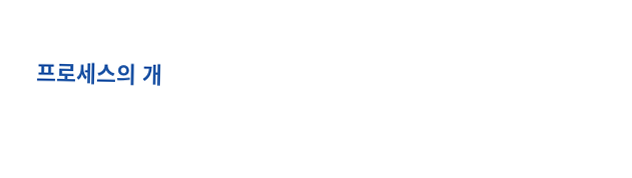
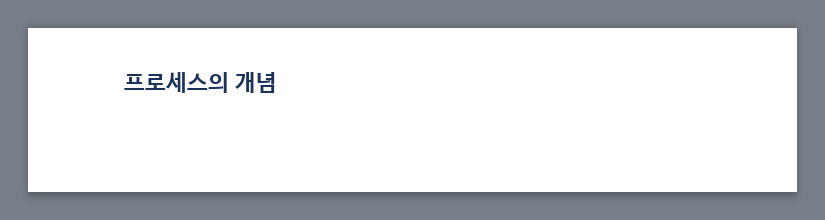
[141,63,163,86] 개 -> [235,72,278,93] 개념

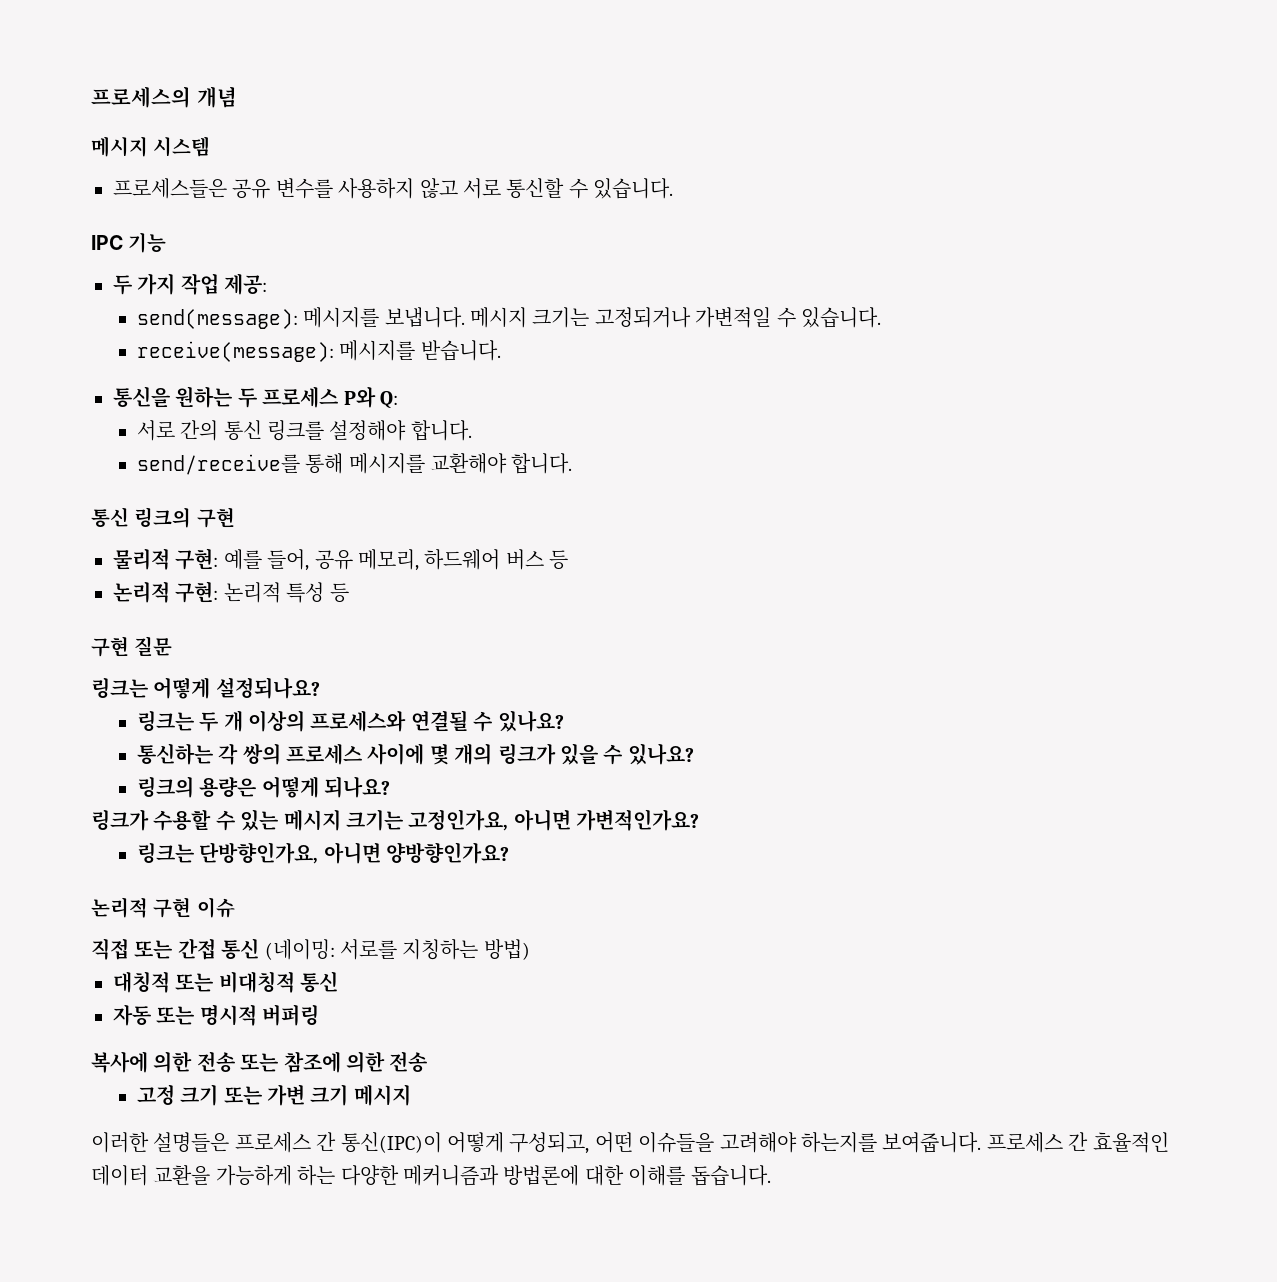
(278, 82) none -> [91,136,211,157] [113,178,674,199] [91,232,167,253] [113,273,268,295] [136,307,881,329] [136,340,501,362] [113,386,398,409] [136,420,472,441] [136,453,573,475] [91,507,235,528] [113,548,569,571] [113,581,349,603] [91,636,173,657] [91,677,320,699] [136,710,564,732] [136,743,694,765] [136,776,390,798] [91,809,700,831] [136,842,509,864] [91,897,235,918] [91,938,530,960] [113,971,339,993] [113,1004,320,1026] [91,1051,428,1073] [136,1084,411,1106] [91,1132,1169,1154] [91,1165,771,1186] // 메시지 시스템 // 프로세스들은 공유 변수를 사용하지 않고 서로 통신할 수 있습니다. // IPC 기능 // 두 가지 작업 제공: // send(message): 메시지를 보냅니다. 메시지 크기는 고정되거나 가변적일 수 있습니다. // receive(message): 메시지를 받습니다. // 통신을 원하는 두 프로세스 P와 Q: // 서로 간의 통신 링크를 설정해야 합니다. // send/receive를 통해 메시지를 교환해야 합니다. // 통신 링크의 구현 // 물리적 구현: 예를 들어, 공유 메모리, 하드웨어 버스 등 // 논리적 구현: 논리적 특성 등 // 구현 질문 // 링크는 어떻게 설정되나요? // 링크는 두 개 이상의 프로세스와 연결될 수 있나요? // 통신하는 각 쌍의 프로세스 사이에 몇 개의 링크가 있을 수 있나요? // 링크의 용량은 어떻게 되나요? // 링크가 수용할 수 있는 메시지 크기는 고정인가요, 아니면 가변적인가요? // 링크는 단방향인가요, 아니면 양방향인가요? // 논리적 구현 이슈 // 직접 또는 간접 통신 (네이밍: 서로를 지칭하는 방법) // 대칭적 또는 비대칭적 통신 // 자동 또는 명시적 버퍼링 // 복사에 의한 전송 또는 참조에 의한 전송 // 고정 크기 또는 가변 크기 메시지 // 이러한 설명들은 프로세스 간 통신(IPC)이 어떻게 구성되고, 어떤 이슈들을 고려해야 하는지를 보여줍니다. 프로세스 간 효율적인 데이터 교환을 가능하게 하는 다양한 메커니즘과 방법론에 대한 이해를 돕습니다.

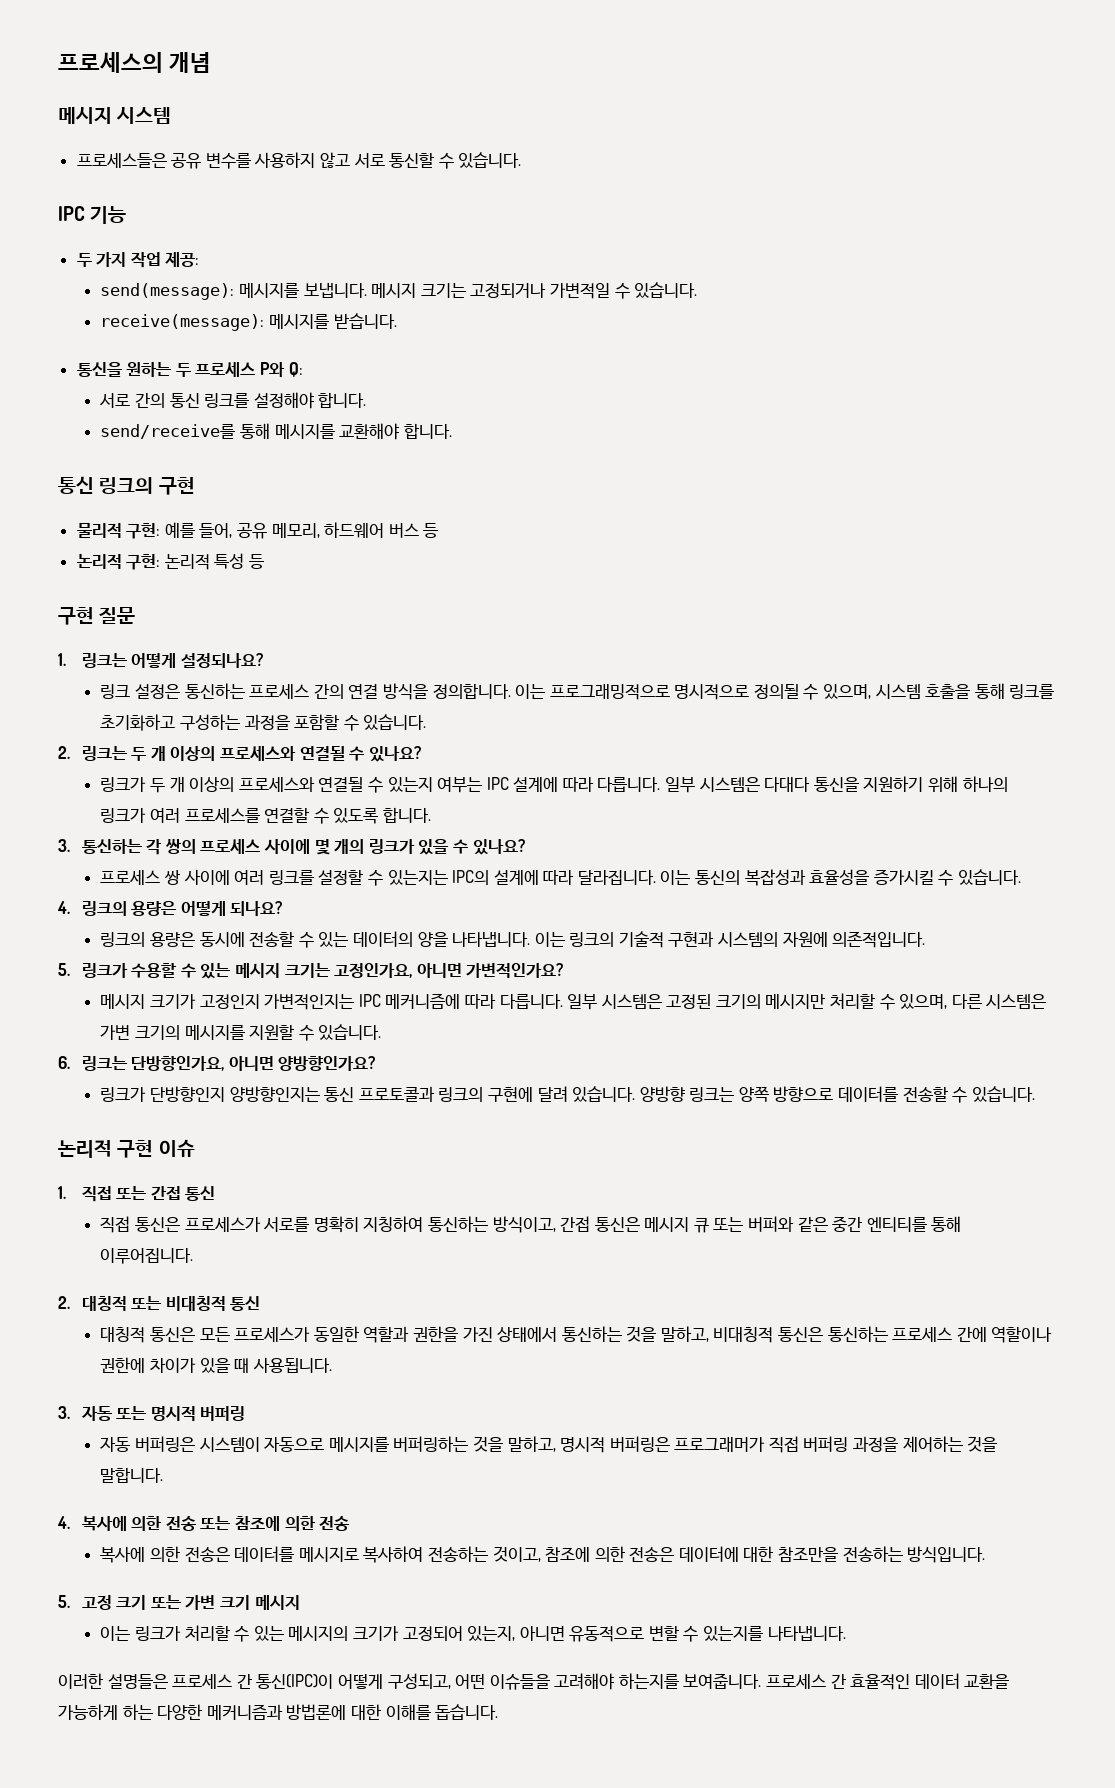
(173, 646) none -> [58,653,66,666] 1.
(320, 688) none -> [100,683,1055,700] [100,714,427,731] [58,746,70,759] 링크 설정은 통신하는 프로세스 간의 연결 방식을 정의합니다. 이는 프로그래밍적으로 명시적으로 정의될 수 있으며, 시스템 호출을 통해 링크를 초기화하고 구성하는 과정을 포함할 수 있습니다. // 2.
(564, 721) none -> [100,776,1008,793] [100,807,431,824] [58,839,70,852] 링크가 두 개 이상의 프로세스와 연결될 수 있는지 여부는 IPC 설계에 따라 다릅니다. 일부 시스템은 다대다 통신을 지원하기 위해 하나의 링크가 여러 프로세스를 연결할 수 있도록 합니다. // 3.
[136,776,390,798] 링크의 용량은 어떻게 되나요? // -> [100,869,1022,886] [57,901,283,916] [100,931,926,948] [58,963,70,976] 프로세스 쌍 사이에 여러 링크를 설정할 수 있는지는 IPC의 설계에 따라 달라집니다. 이는 통신의 복잡성과 효율성을 증가시킬 수 있습니다. // 4. 링크의 용량은 어떻게 되나요? // 링크의 용량은 동시에 전송할 수 있는 데이터의 양을 나타냅니다. 이는 링크의 기술적 구현과 시스템의 자원에 의존적입니다. // 5.
[136,842,509,864] 링크는 단방향인가요, 아니면 양방향인가요? -> [100,993,1047,1010] [100,1024,382,1041] [58,1056,376,1071] [100,1086,1035,1103] 메시지 크기가 고정인지 가변적인지는 IPC 메커니즘에 따라 다릅니다. 일부 시스템은 고정된 크기의 메시지만 처리할 수 있으며, 다른 시스템은 가변 크기의 메시지를 지원할 수 있습니다. // 6. 링크는 단방향인가요, 아니면 양방향인가요? // 링크가 단방향인지 양방향인지는 통신 프로토콜과 링크의 구현에 달려 있습니다. 양방향 링크는 양쪽 방향으로 데이터를 전송할 수 있습니다.
(235, 907) none -> [58,1186,66,1199] 1.
[264,939,530,960] [113,971,339,993] [113,1004,320,1026] (네이밍: 서로를 지칭하는 방법) // 대칭적 또는 비대칭적 통신 // 자동 또는 명시적 버퍼링 // -> [100,1216,962,1233] [100,1248,194,1264] [58,1296,261,1311] [100,1326,1053,1343] [100,1357,332,1373] [58,1406,246,1421] [100,1436,998,1453] [100,1467,164,1483] [57,1516,70,1529] // 직접 통신은 프로세스가 서로를 명확히 지칭하여 통신하는 방식이고, 간접 통신은 메시지 큐 또는 버퍼와 같은 중간 엔티티를 통해 이루어집니다. // 2. 대칭적 또는 비대칭적 통신 // 대칭적 통신은 모든 프로세스가 동일한 역할과 권한을 가진 상태에서 통신하는 것을 말하고, 비대칭적 통신은 통신하는 프로세스 간에 역할이나 권한에 차이가 있을 때 사용됩니다. // 3. 자동 또는 명시적 버퍼링 // 자동 버퍼링은 시스템이 자동으로 메시지를 버퍼링하는 것을 말하고, 명시적 버퍼링은 프로그래머가 직접 버퍼링 과정을 제어하는 것을 말합니다. // 4.
(428, 1061) none -> [100,1546,986,1563] [58,1595,70,1608] 복사에 의한 전송은 데이터를 메시지로 복사하여 전송하는 것이고, 참조에 의한 전송은 데이터에 대한 참조만을 전송하는 방식입니다. // 5.
(411, 1095) none -> [100,1625,846,1642] // 이는 링크가 처리할 수 있는 메시지의 크기가 고정되어 있는지, 아니면 유동적으로 변할 수 있는지를 나타냅니다.

